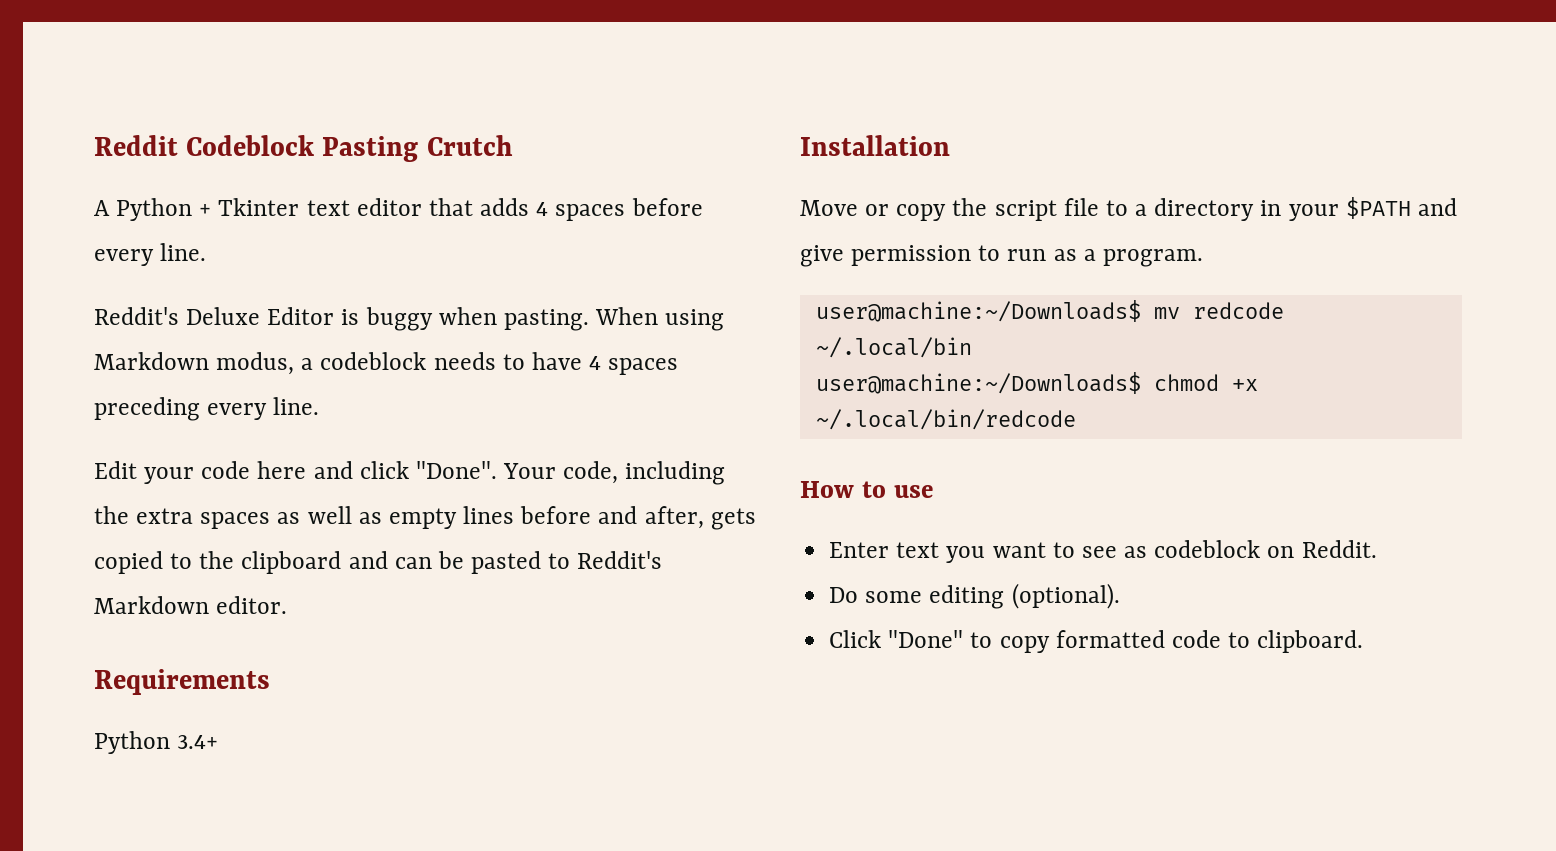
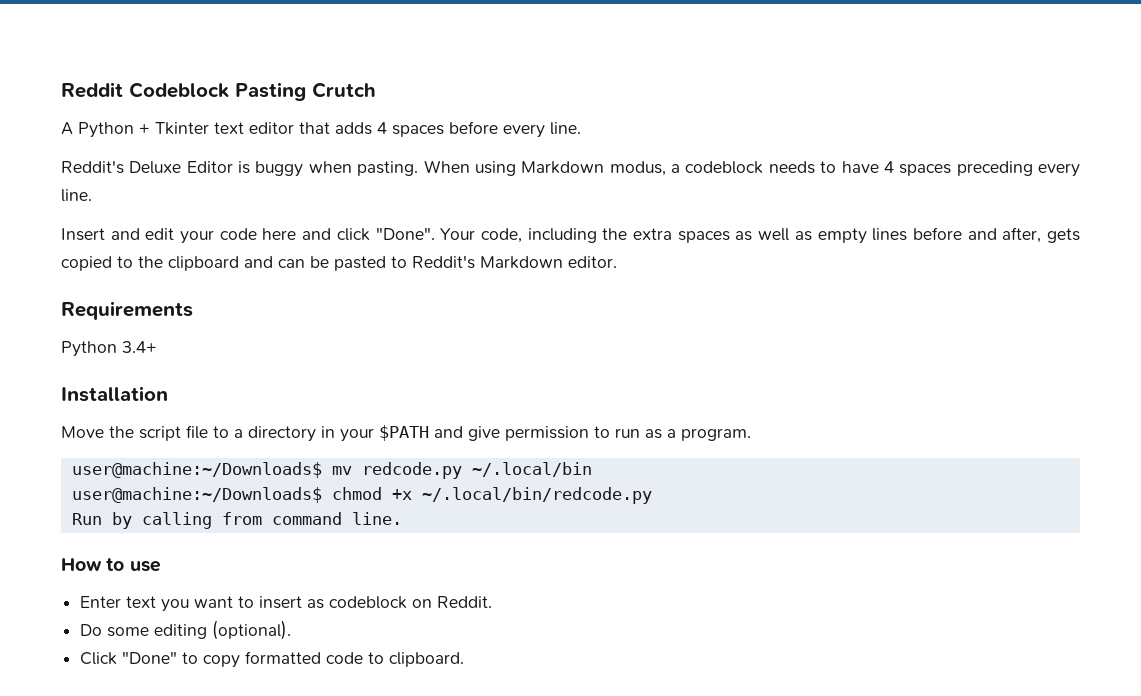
[94,461,137,479] Edit -> [61,228,175,241] Insert and edit
[865,204,947,221] or copy -> (104, 432) none
[1192,302,1284,319] redcode -> [361,462,462,479] redcode.py
[815,409,1076,430] ~/.local/bin/redcode -> [421,487,652,504] [71,512,402,529] ~/.local/bin/redcode.py // Run by calling from command line.
[1081,546,1117,558] see -> [259,596,303,609] insert

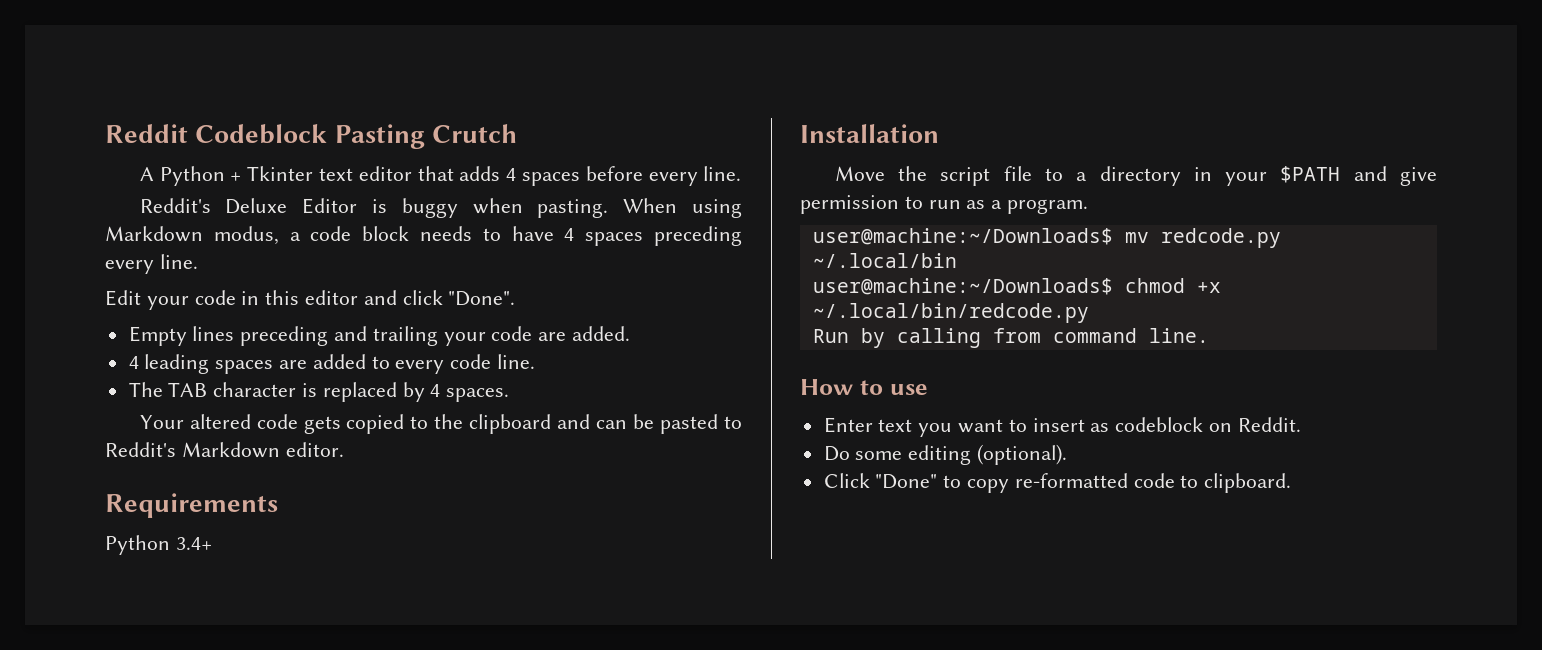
[685,161,764,174] codeblock -> [310,226,410,241] code block
[61,227,1042,244] Insert and edit your code here and click "Done". Your code, including the extra spaces as well as empty lines before and after, -> [105,290,516,310] [128,326,631,346] [128,354,536,374] [128,382,510,402] [139,414,298,429] Edit your code in this editor and click "Done". // Empty lines preceding and trailing your code are added. // 4 leading spaces are added to every code line. // The TAB character is replaced by 4 spaces. // Your altered code
[245,651,322,664] formatted -> [1014,473,1128,488] re-formatted

